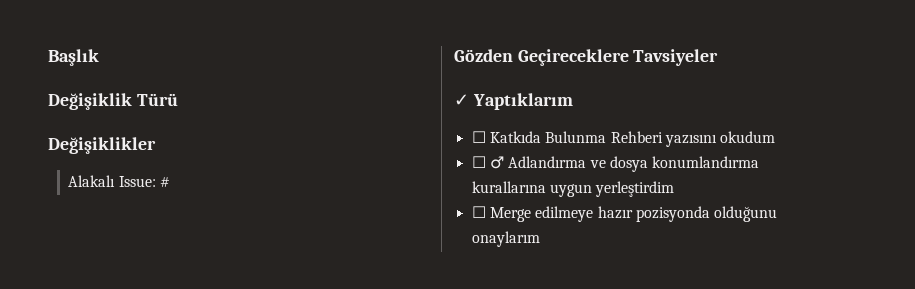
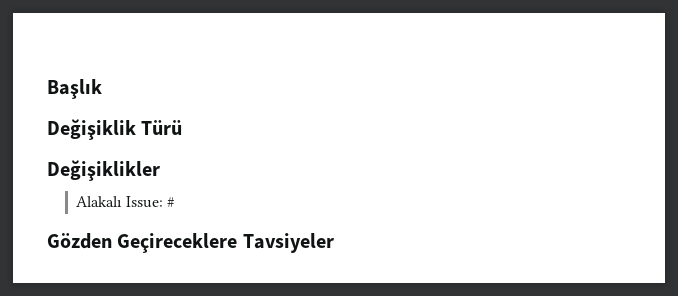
[454,93,573,110] [471,131,776,147] [471,156,760,172] [471,181,675,197] [471,206,778,222] [471,231,540,247] // ✓ Yaptıklarım // ☐ Katkıda Bulunma Rehberi yazısını okudum // ☐ ♂ Adlandırma ve dosya konumlandırma kurallarına uygun yerleştirdim // ☐ Merge edilmeye hazır pozisyonda olduğunu onaylarım -> (334, 243) none

